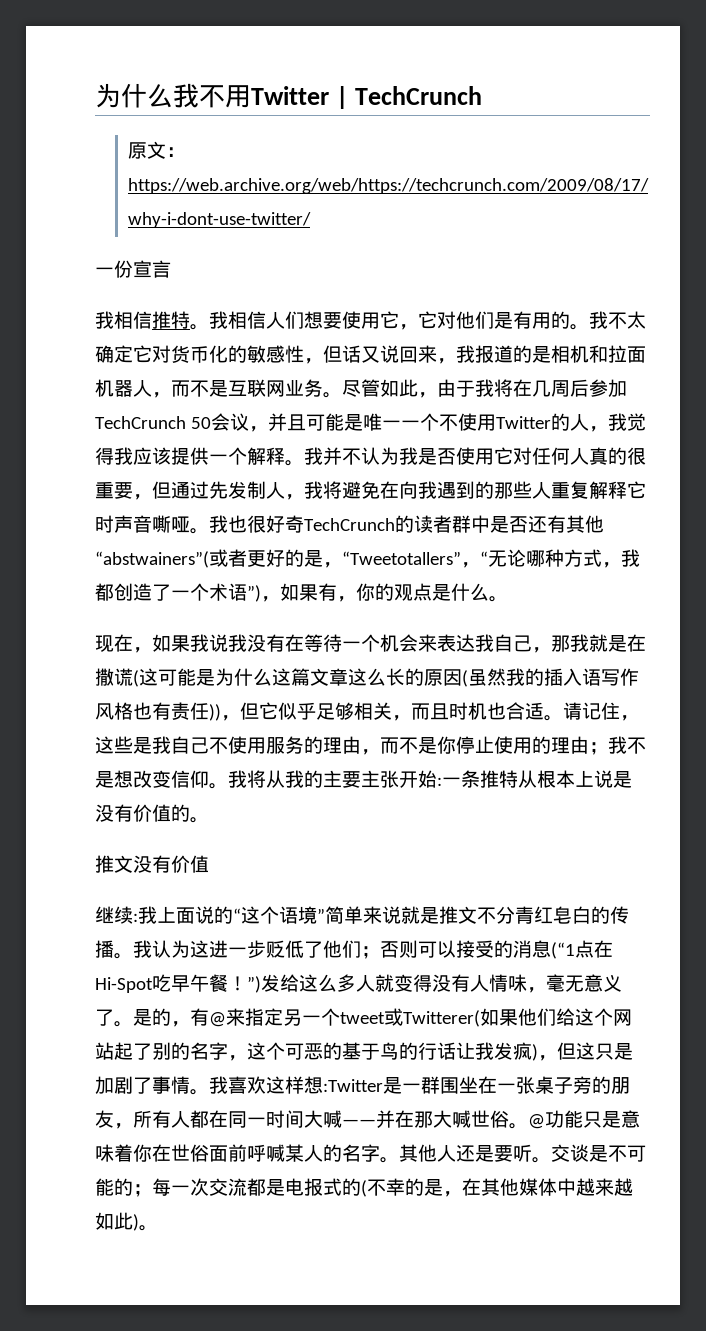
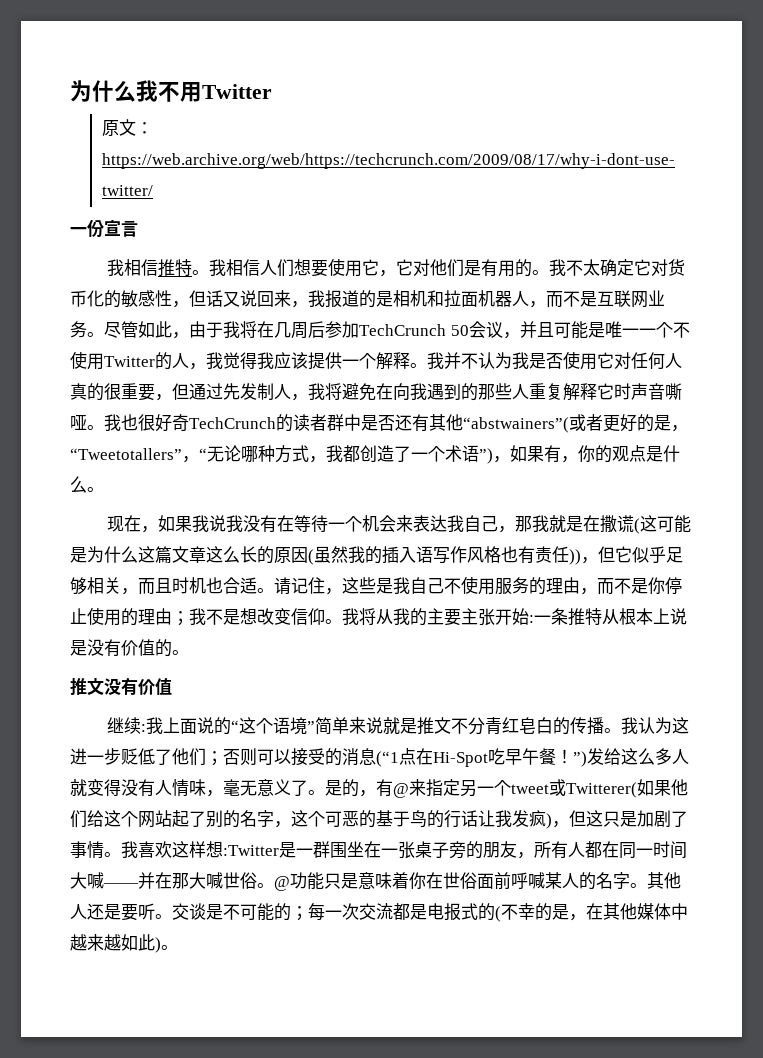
[336,86,483,109] | TechCrunch -> (272, 91) none

